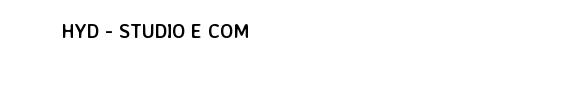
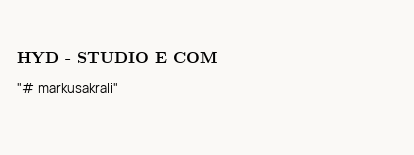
(250, 31) none -> [17,83,118,93] // "# markusakrali"

